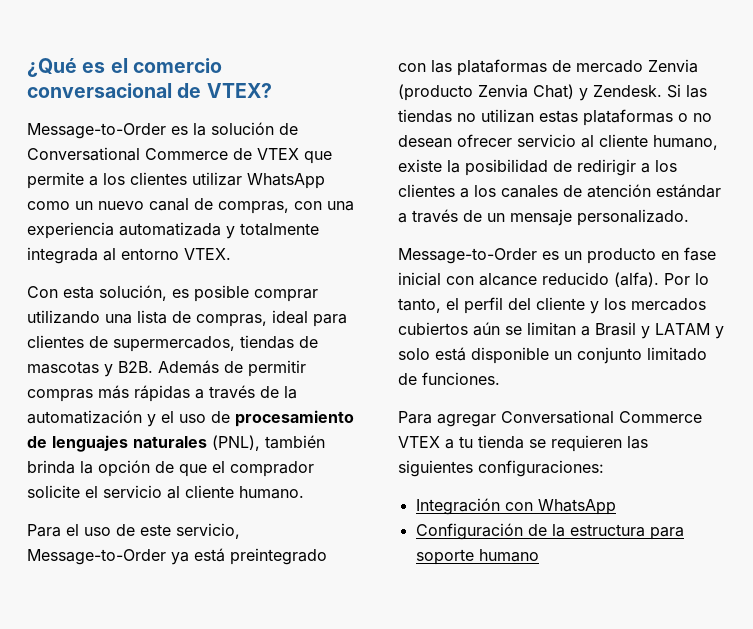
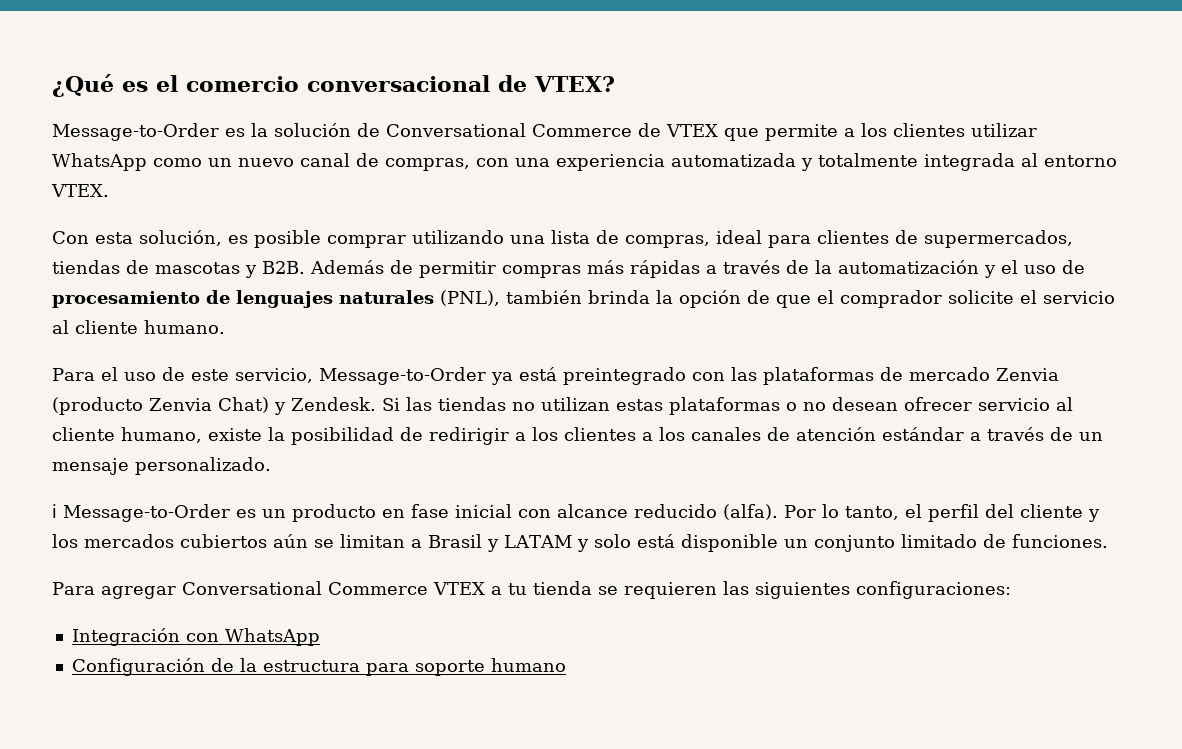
(689, 217) none -> [52,504,57,518] ℹ

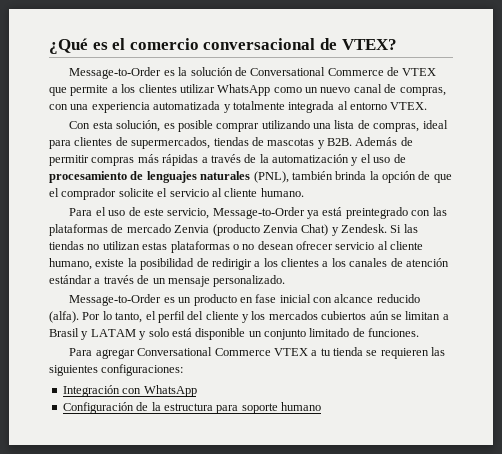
[52,504,57,518] ℹ -> (286, 281) none

